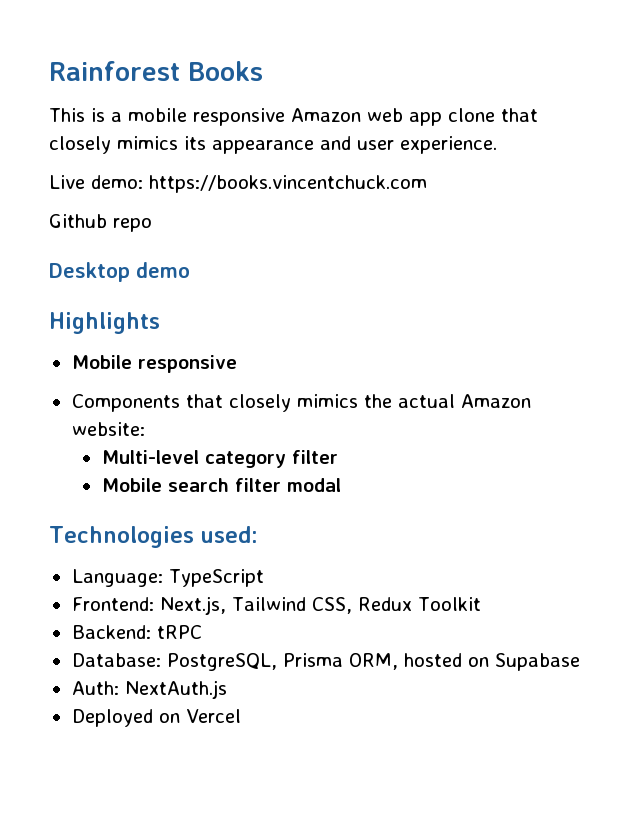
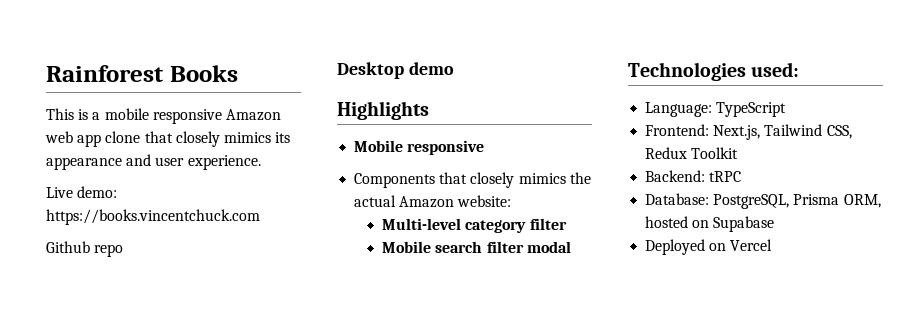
[71,680,227,699] // Auth: NextAuth.js -> (775, 224) none

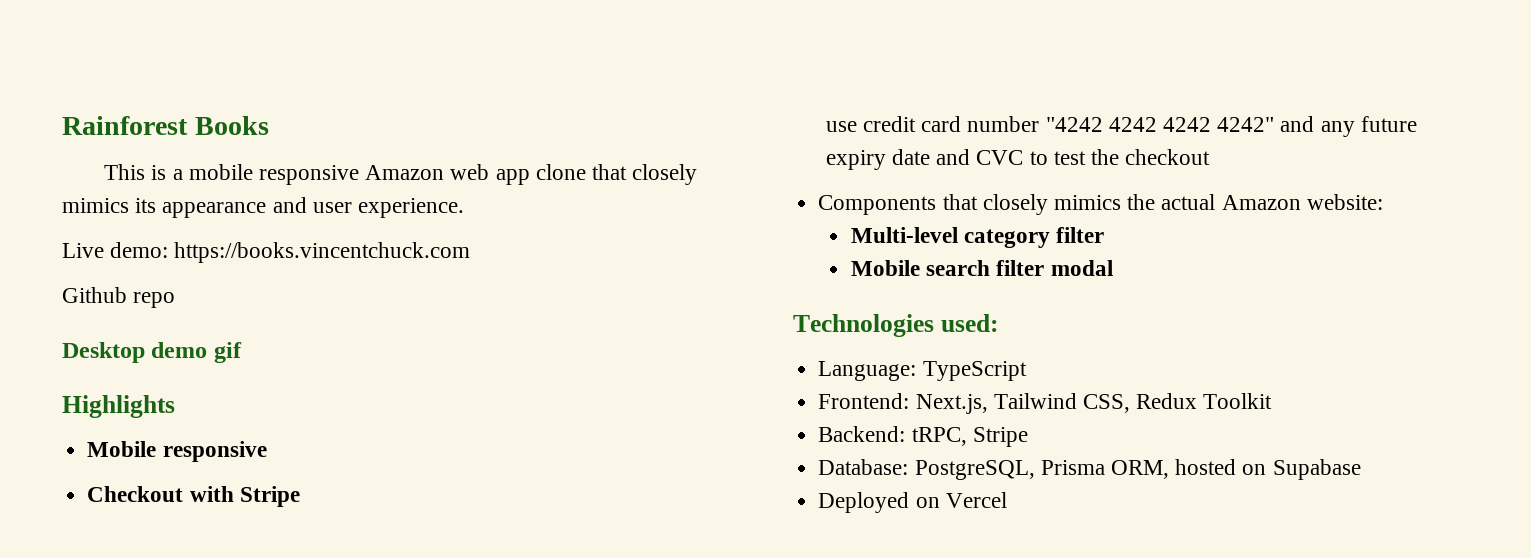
(454, 68) none -> [213,342,242,363] gif
(485, 147) none -> [87,486,300,507] [825,116,1417,137] [825,149,1211,170] // Checkout with Stripe // use credit card number "4242 4242 4242 4242" and any future expiry date and CVC to test the checkout
[709,171,742,182] tRPC -> [911,427,1028,447] tRPC, Stripe

